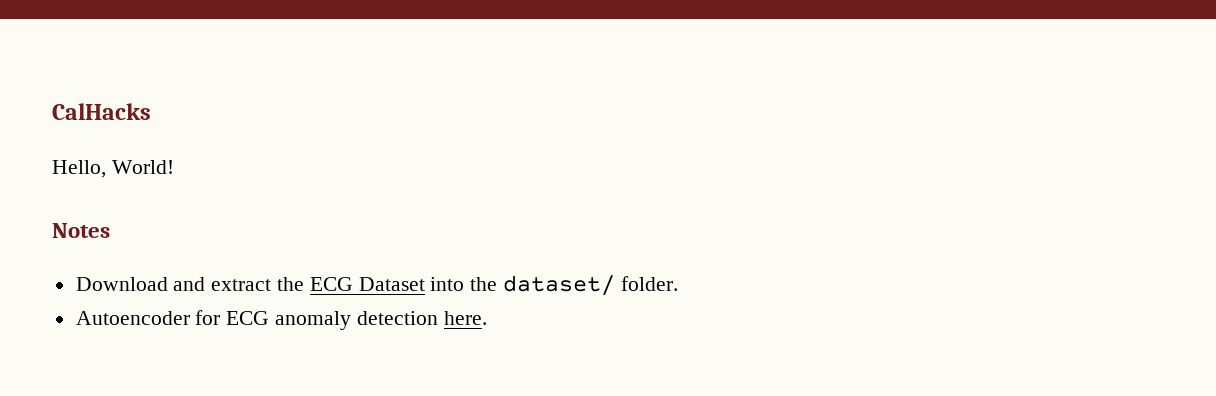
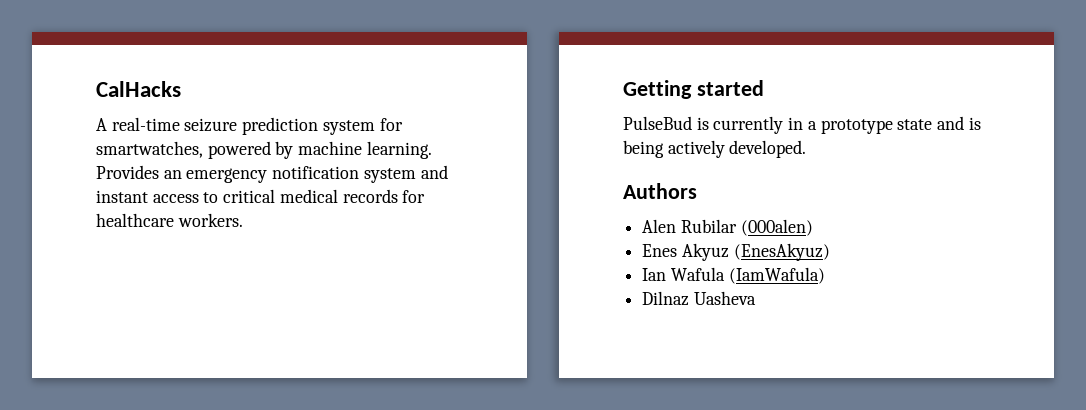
[52,160,174,178] [52,223,110,238] [75,275,678,296] [75,310,487,330] Hello, World! // Notes // Download and extract the ECG Dataset into the dataset/ folder. // Autoencoder for ECG anomaly detection here. -> [96,117,403,135] [96,141,432,159] [96,165,448,183] [96,189,426,203] [96,213,243,227] [623,80,764,99] [623,116,981,134] [623,140,807,158] [623,183,697,199] [642,219,813,236] [642,243,830,261] [642,267,825,284] [642,291,756,306] A real-time seizure prediction system for smartwatches, powered by machine learning. Provides an emergency notification system and instant access to critical medical records for healthcare workers. // Getting started // PulseBud is currently in a prototype state and is being actively developed. // Authors // Alen Rubilar (000alen) // Enes Akyuz (EnesAkyuz) // Ian Wafula (IamWafula) // Dilnaz Uasheva

